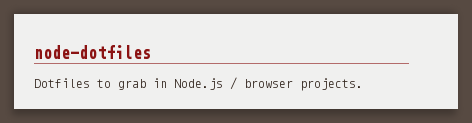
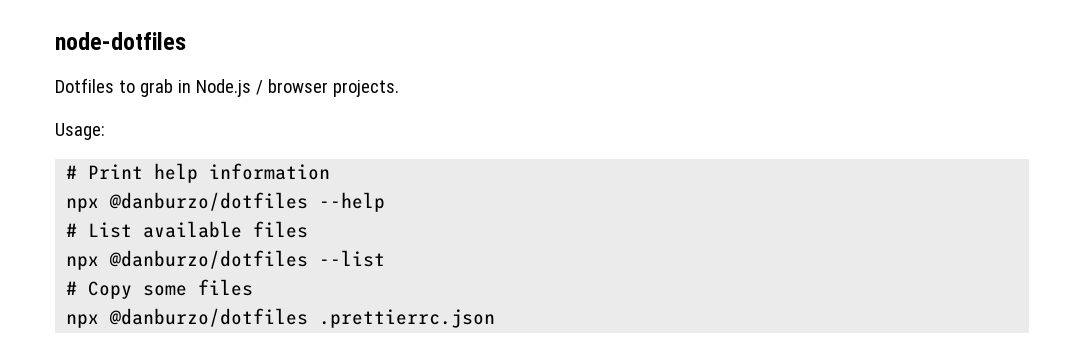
(363, 84) none -> [55,123,105,140] [66,163,331,183] [66,192,386,212] [66,221,309,238] [66,250,386,270] [66,279,254,299] [66,308,496,328] // Usage: // # Print help information // npx @danburzo/dotfiles --help // # List available files // npx @danburzo/dotfiles --list // # Copy some files // npx @danburzo/dotfiles .prettierrc.json

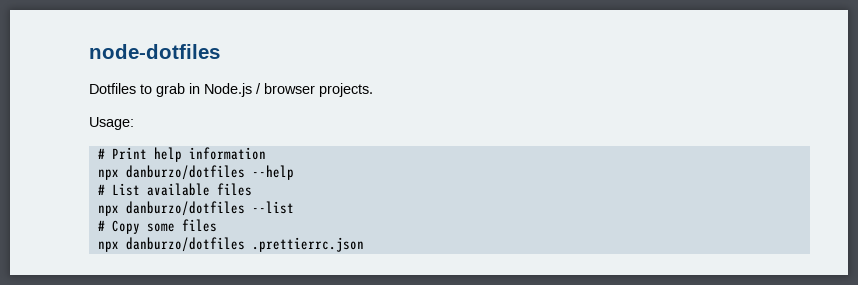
[109,192,309,211] @danburzo/dotfiles -> [125,165,245,180] danburzo/dotfiles
[109,250,309,269] @danburzo/dotfiles -> [125,201,245,216] danburzo/dotfiles
[109,308,309,327] @danburzo/dotfiles -> [125,237,245,252] danburzo/dotfiles

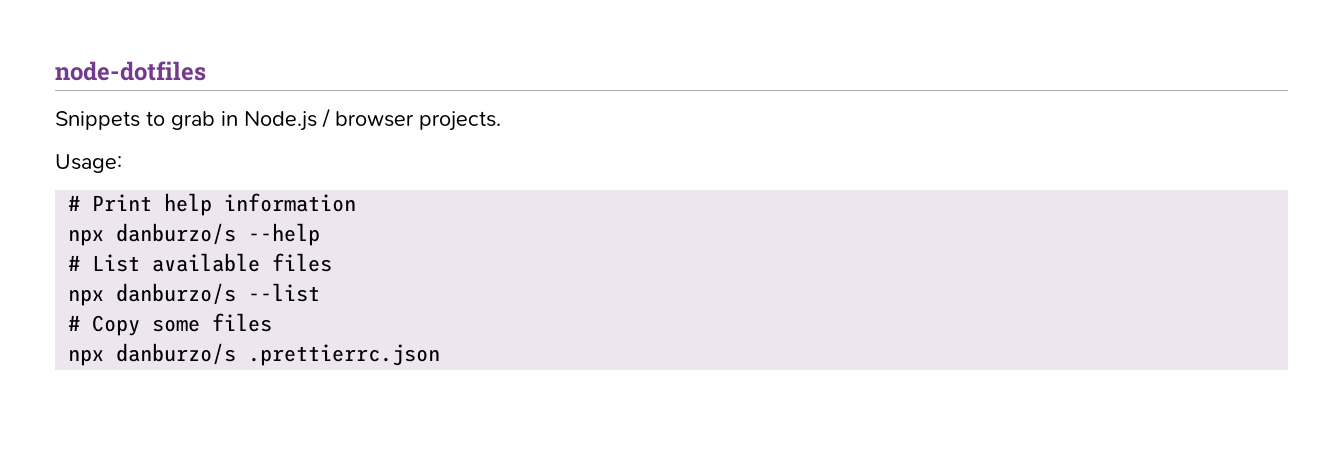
[89,83,136,94] Dotfiles -> [55,111,140,130] Snippets
[125,165,245,180] danburzo/dotfiles -> [116,223,237,245] danburzo/s
[125,201,245,216] danburzo/dotfiles -> [116,283,237,305] danburzo/s
[125,237,245,252] danburzo/dotfiles -> [116,343,237,365] danburzo/s

